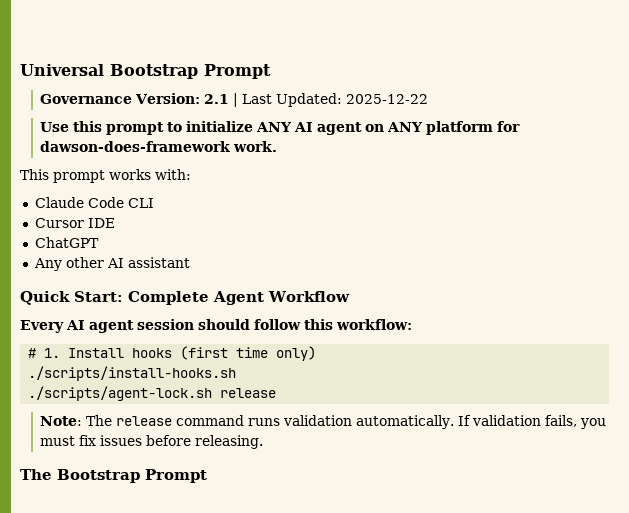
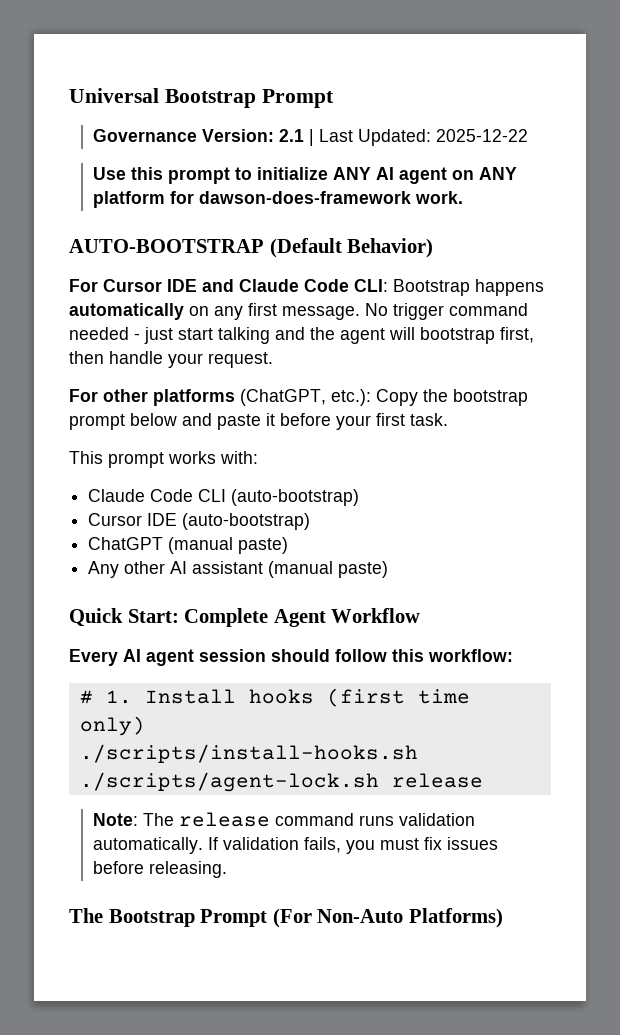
(278, 146) none -> [69,238,434,258] [69,279,544,296] [69,303,528,320] [69,327,534,344] [69,351,273,368] [69,389,528,406] [69,413,448,430] // AUTO-BOOTSTRAP (Default Behavior) // For Cursor IDE and Claude Code CLI: Bootstrap happens automatically on any first message. No trigger command needed - just start talking and the agent will bootstrap first, then handle your request. // For other platforms (ChatGPT, etc.): Copy the bootstrap prompt below and paste it before your first task.
[34,218,115,228] // Cursor IDE -> [231,489,360,506] [88,513,311,530] (auto-bootstrap) // Cursor IDE (auto-bootstrap)
(99, 242) none -> [168,537,289,554] (manual paste)
(190, 262) none -> [268,561,389,578] (manual paste)
(207, 476) none -> [272,908,503,928] (For Non-Auto Platforms)

